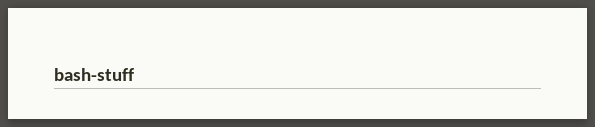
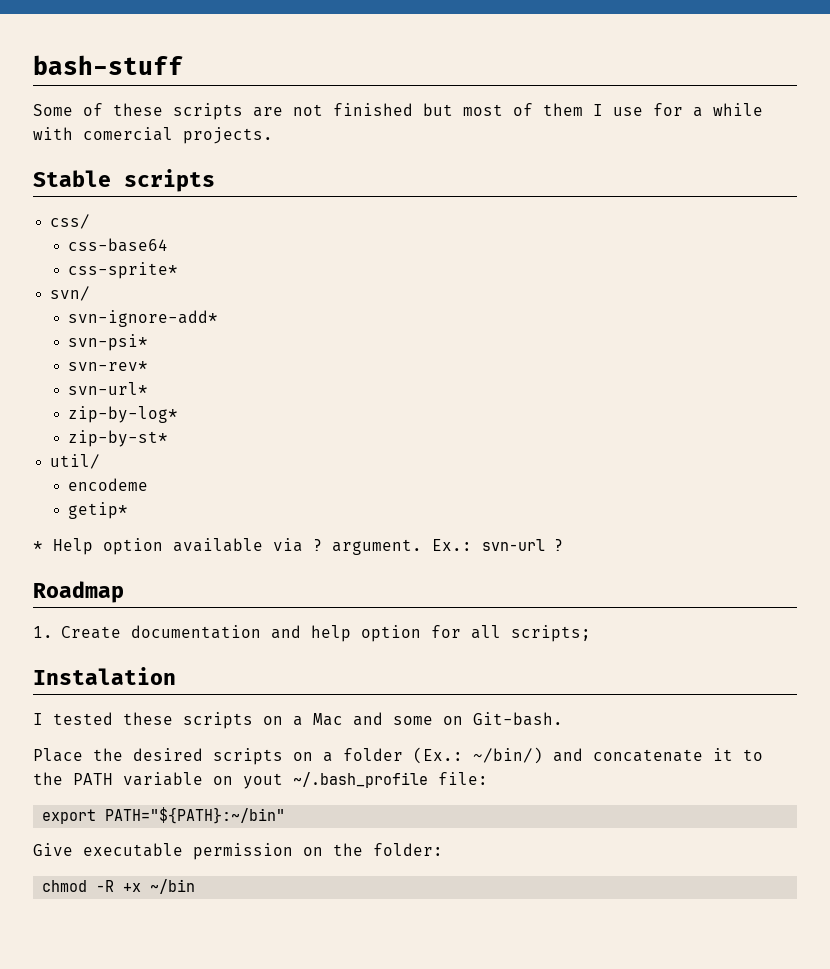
(134, 74) none -> [33,103,763,120] [33,127,273,144] [33,169,215,192] [50,214,91,229] [67,238,168,252] [67,262,178,279] [50,286,91,301] [67,310,218,327] [67,334,148,351] [67,361,148,371] [67,382,148,395] [67,406,178,423] [67,430,168,447] [50,454,101,469] [67,478,148,491] [67,502,128,519] [33,538,563,555] [33,581,124,603] [33,625,591,642] [33,667,176,685] [33,712,563,729] [33,747,763,765] [33,772,488,789] [42,807,286,824] [33,843,443,860] [42,879,196,894] // Some of these scripts are not finished but most of them I use for a while with comercial projects. // Stable scripts // css/ // css-base64 // css-sprite* // svn/ // svn-ignore-add* // svn-psi* // svn-rev* // svn-url* // zip-by-log* // zip-by-st* // util/ // encodeme // getip* // * Help option available via ? argument. Ex.: svn-url ? // Roadmap // 1. Create documentation and help option for all scripts; // Instalation // I tested these scripts on a Mac and some on Git-bash. // Place the desired scripts on a folder (Ex.: ~/bin/) and concatenate it to the PATH variable on yout ~/.bash_profile file: // export PATH="${PATH}:~/bin" // Give executable permission on the folder: // chmod -R +x ~/bin

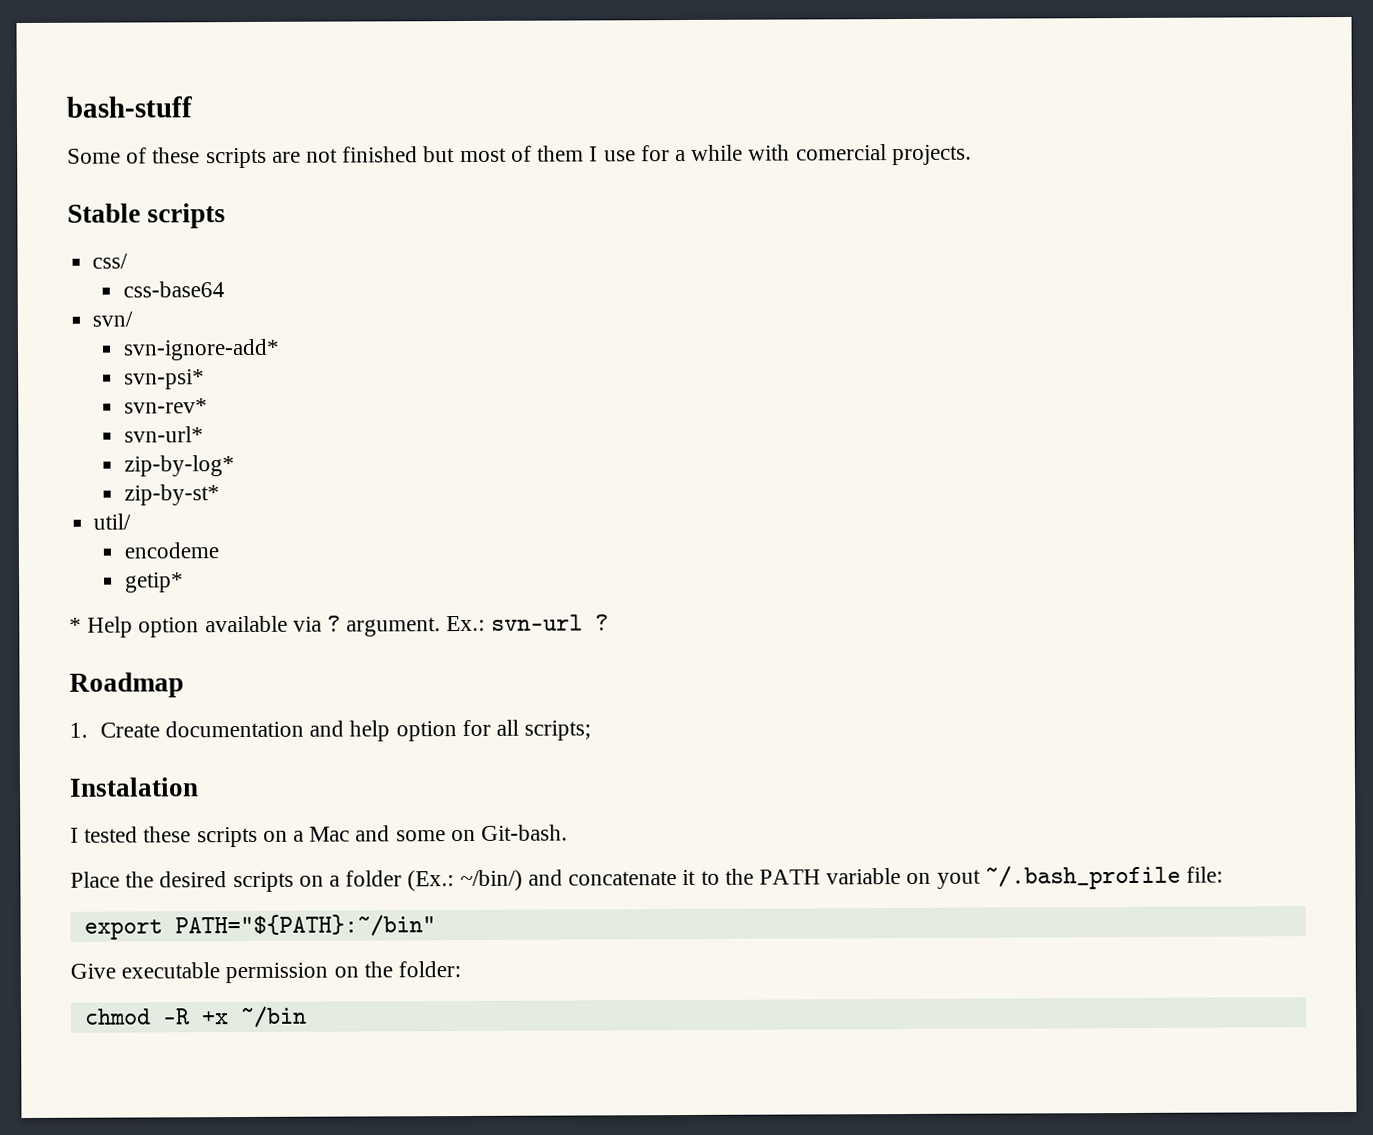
[67,262,178,279] // css-sprite* -> (226, 289) none

